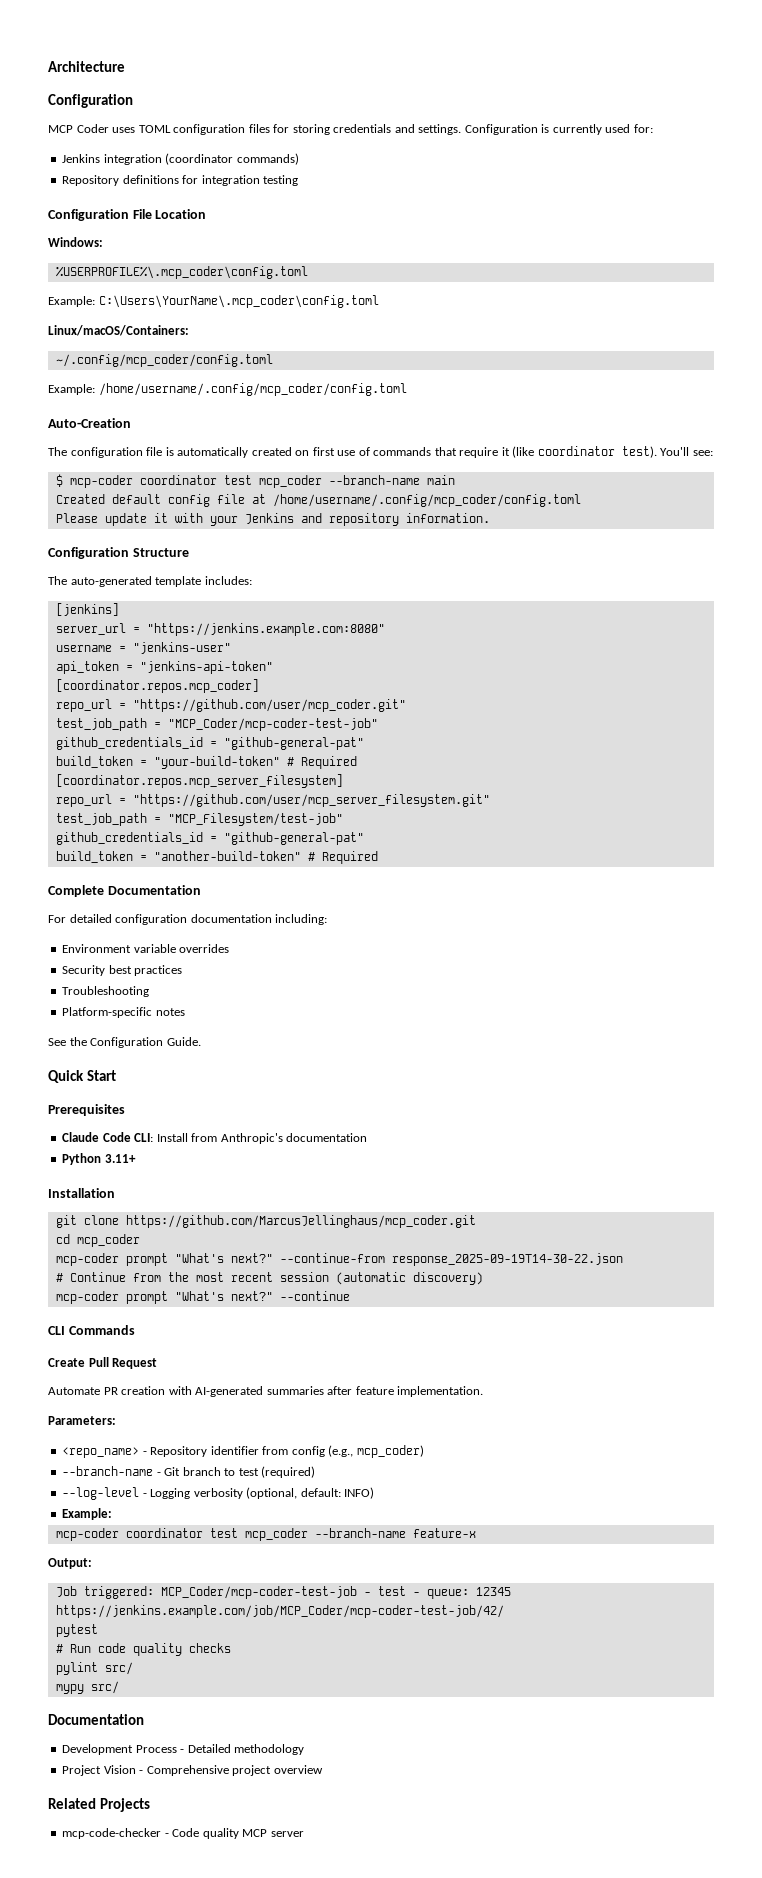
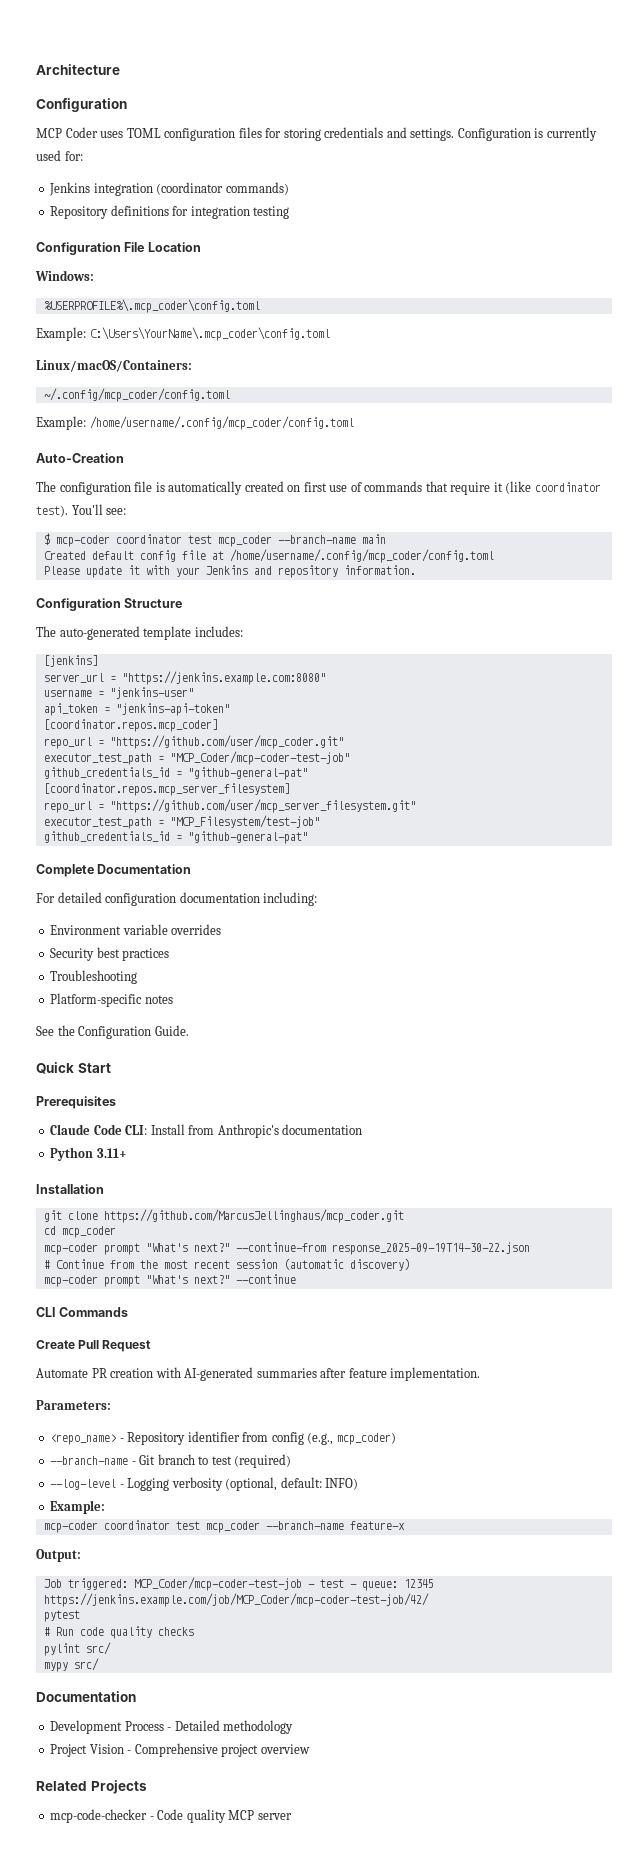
[55,718,147,731] test_job_path -> [43,753,152,765] executor_test_path
[55,756,357,769] // build_token = "your-build-token" # Required -> (308, 773) none
[55,813,147,826] test_job_path -> [43,817,152,829] executor_test_path
[55,851,378,864] // build_token = "another-build-token" # Required -> (308, 837) none

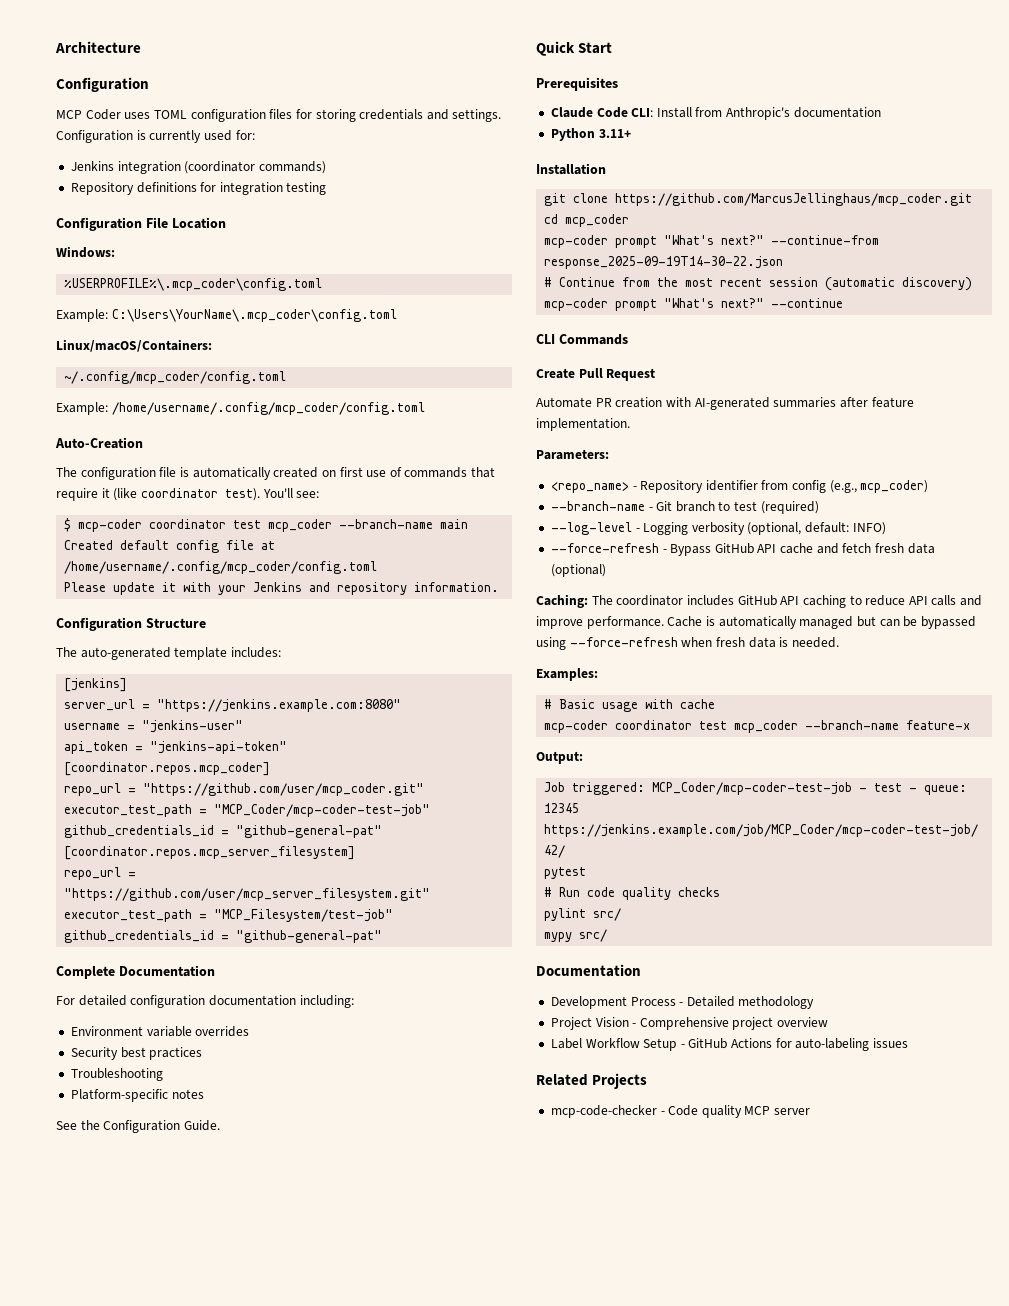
[50,1500,106,1514] Example: -> [550,543,935,556] [550,564,606,577] [536,594,983,608] [536,616,976,629] [536,637,839,650] [536,668,598,681] [544,699,716,712] --force-refresh - Bypass GitHub API cache and fetch fresh data (optional) // Caching: The coordinator includes GitHub API caching to reduce API calls and improve performance. Cache is automatically managed but can be bypassed using --force-refresh when fresh data is needed. // Examples: // # Basic usage with cache
(310, 1749) none -> [550,1038,909,1051] // Label Workflow Setup - GitHub Actions for auto-labeling issues

